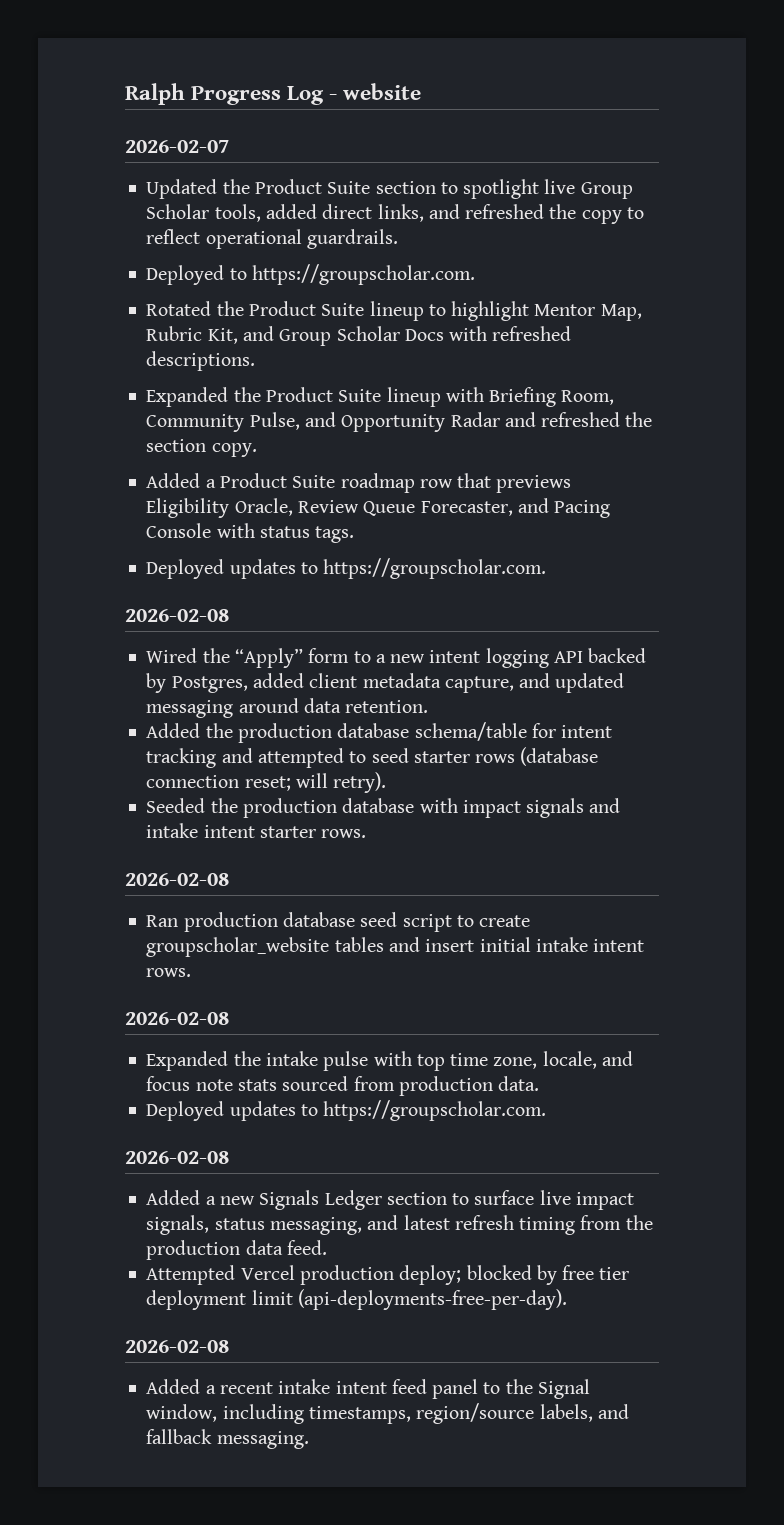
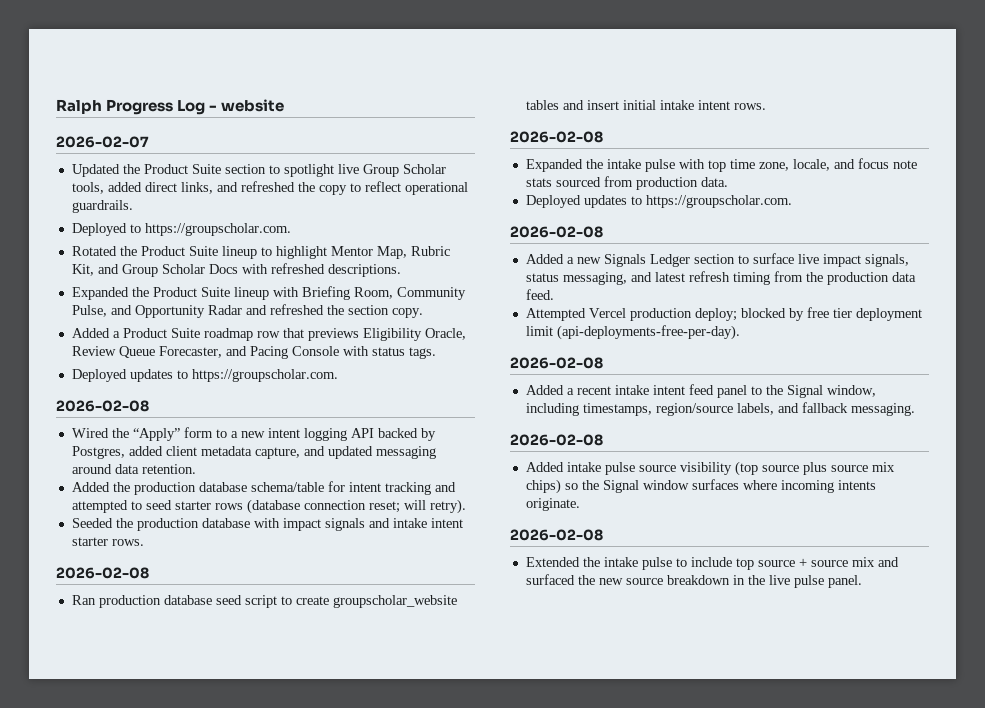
(309, 1440) none -> [510,434,603,446] [525,461,895,476] [525,479,876,494] [525,498,580,511] [510,529,603,541] [525,557,899,570] [525,574,862,588] // 2026-02-08 // Added intake pulse source visibility (top source plus source mix chips) so the Signal window surfaces where incoming intents originate. // 2026-02-08 // Extended the intake pulse to include top source + source mix and surfaced the new source breakdown in the live pulse panel.

